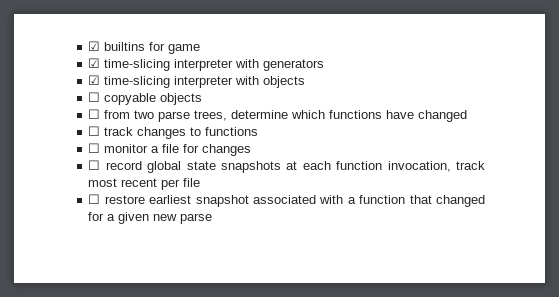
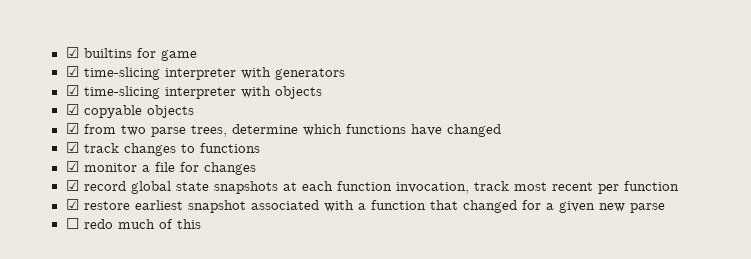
[88,92,101,102] ☐ -> [65,104,79,115] ☑
[88,109,101,119] ☐ -> [65,123,79,134] ☑
[88,126,101,136] ☐ -> [65,142,79,153] ☑
[88,143,101,153] ☐ -> [65,161,79,172] ☑
[88,160,101,170] ☐ -> [65,180,79,191] ☑
[183,178,201,187] [88,194,101,204] file // ☐ -> [623,181,679,191] [65,199,79,210] function // ☑
(213, 218) none -> [65,218,201,229] // ☐ redo much of this

